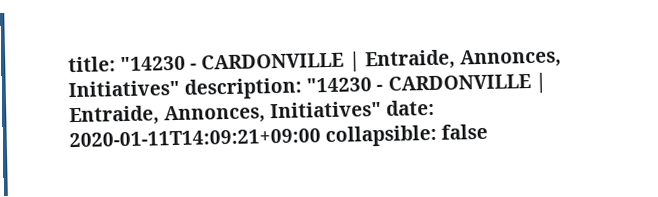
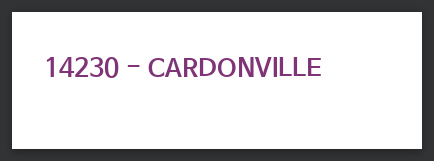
[68,48,562,73] [68,72,547,100] [69,99,436,127] [69,123,489,148] title: "14230 - CARDONVILLE | Entraide, Annonces, Initiatives" description: "14230 - CARDONVILLE | Entraide, Annonces, Initiatives" date: 2020-01-11T14:09:21+09:00 collapsible: false -> [44,57,322,78] 14230 - CARDONVILLE

